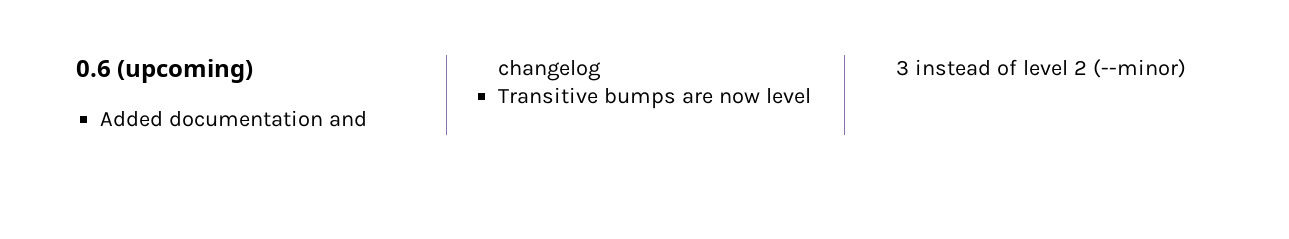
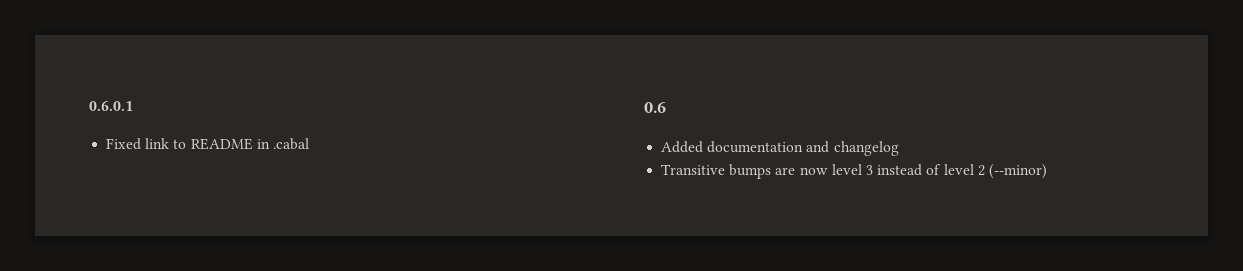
(76, 68) none -> [89,101,133,111] [106,138,309,150] 0.6.0.1 // Fixed link to README in .cabal //
[117,59,254,83] (upcoming) -> (666, 107) none

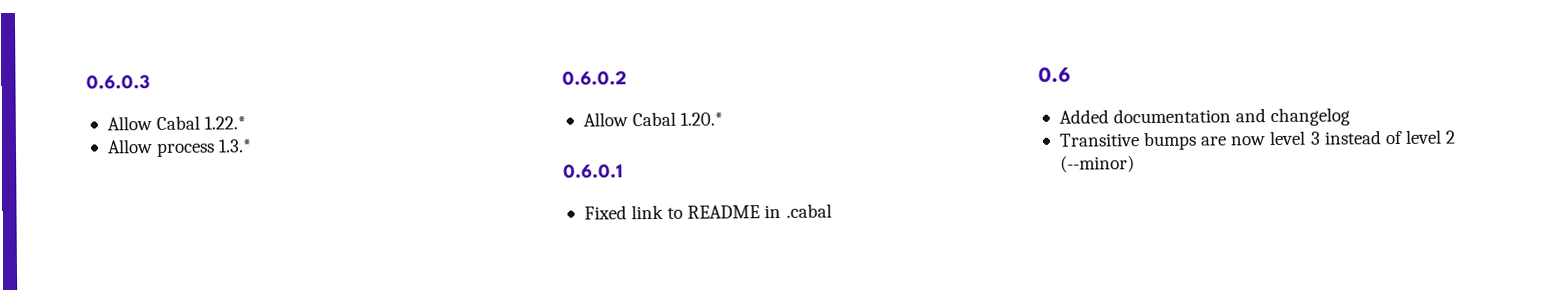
(89, 106) none -> [86,74,150,90] [106,115,247,131] [106,139,253,157] [562,70,627,86] [582,111,724,127] 0.6.0.3 // Allow Cabal 1.22.* // Allow process 1.3.* // 0.6.0.2 // Allow Cabal 1.20.* //

